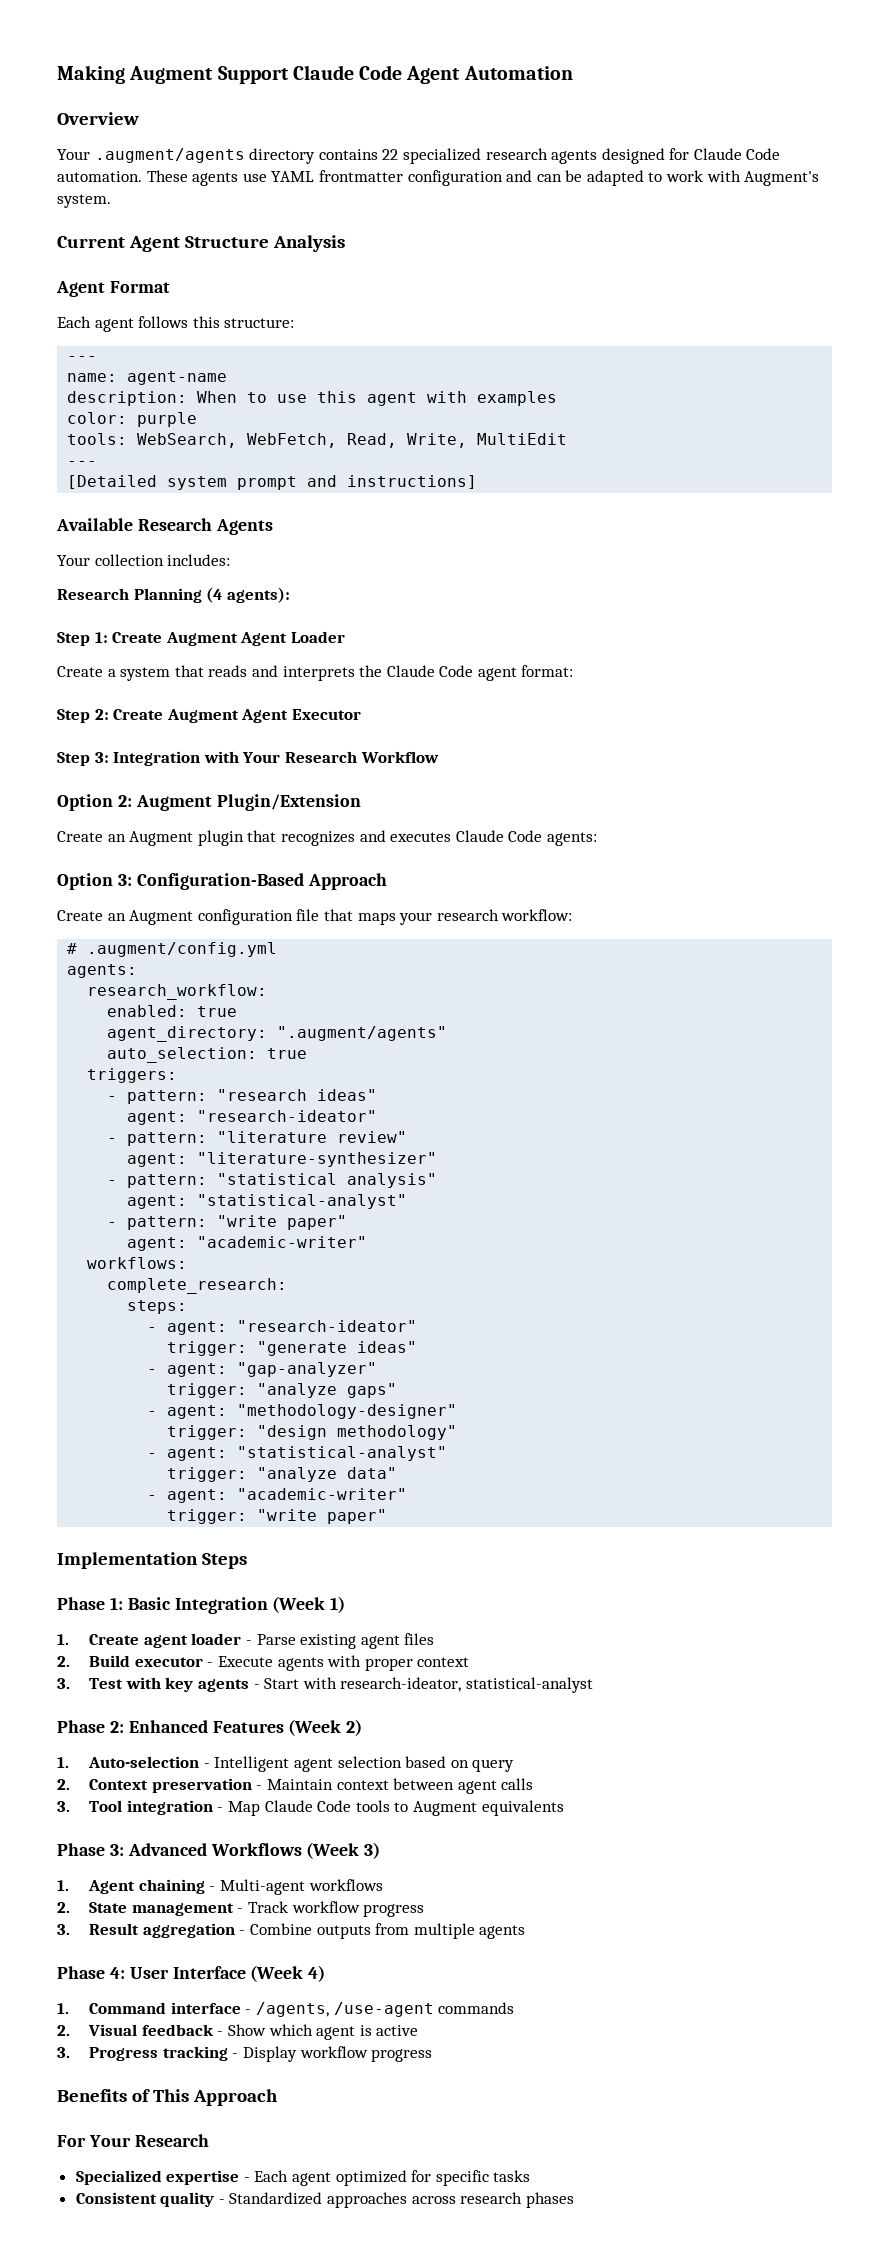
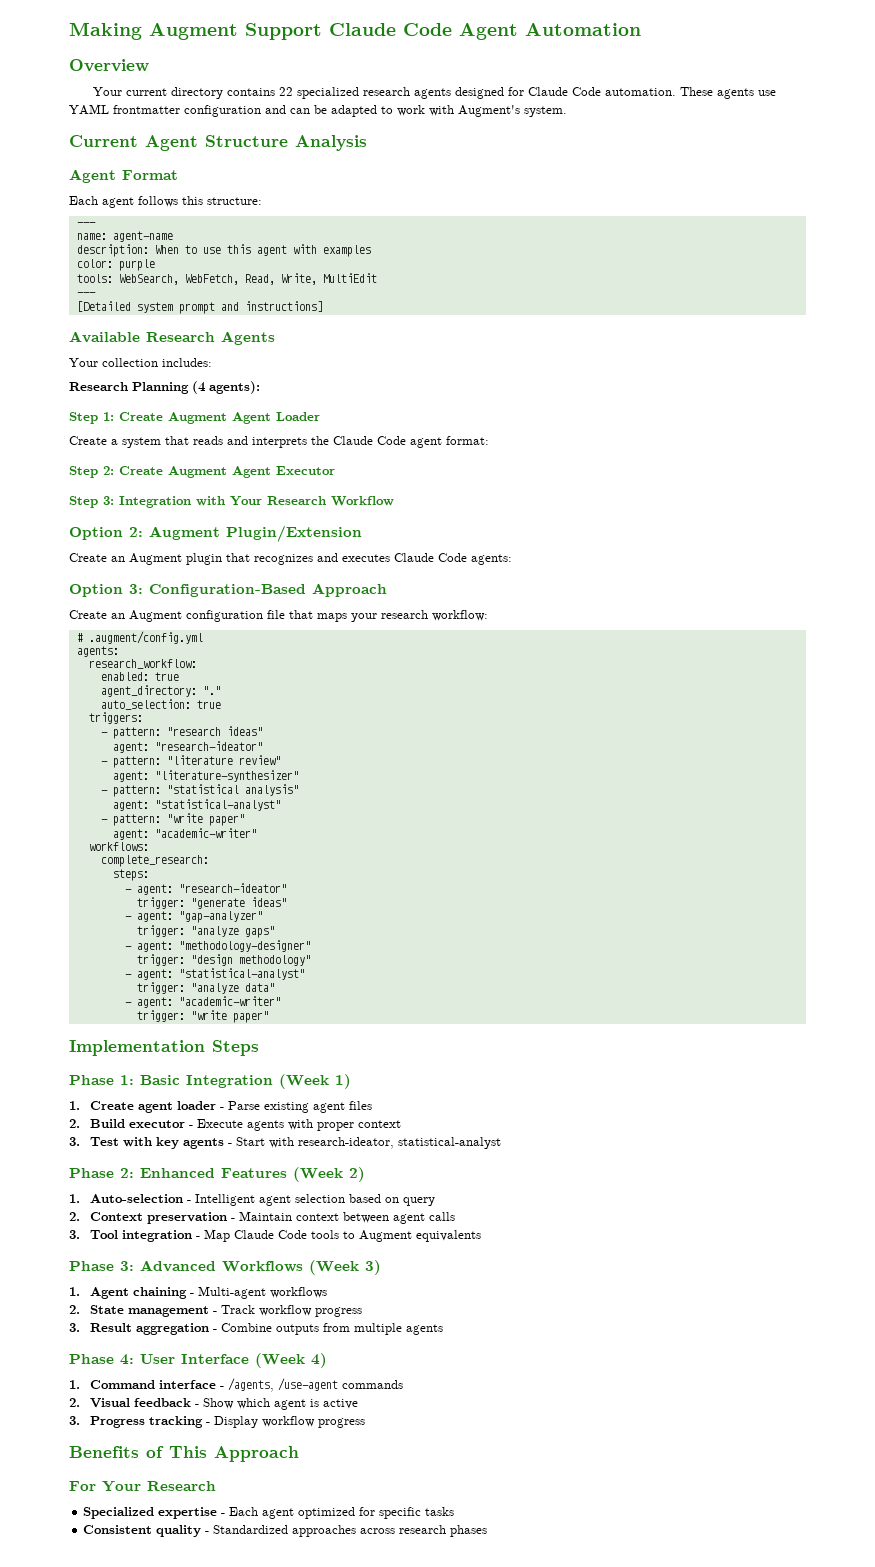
[94,148,245,163] .augment/agents -> [126,88,168,96] current
[277,1026,448,1041] ".augment/agents" -> [202,686,221,695] "."

